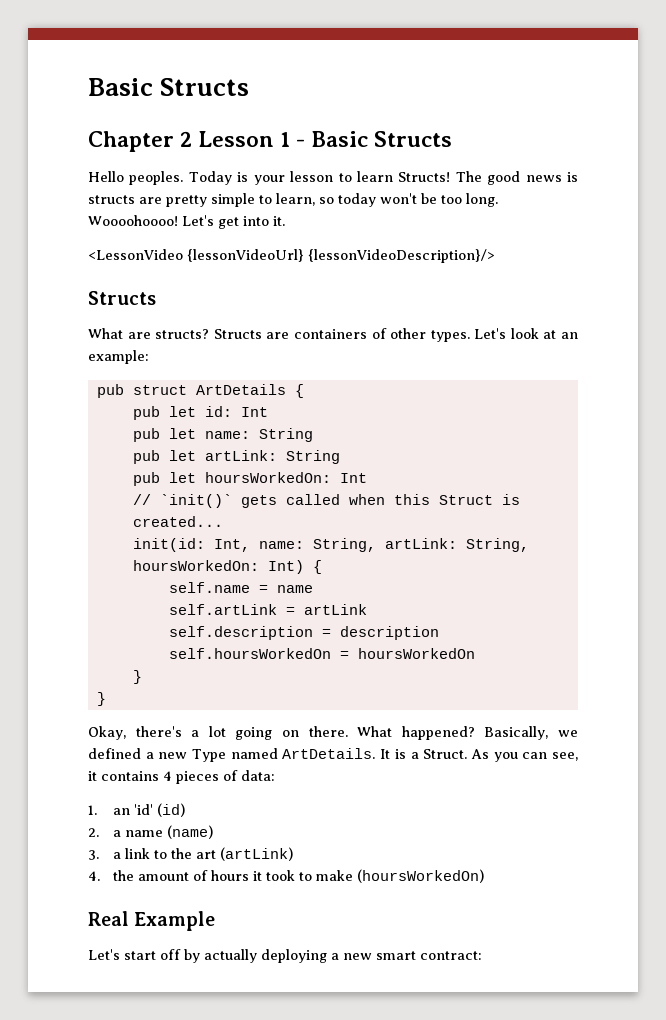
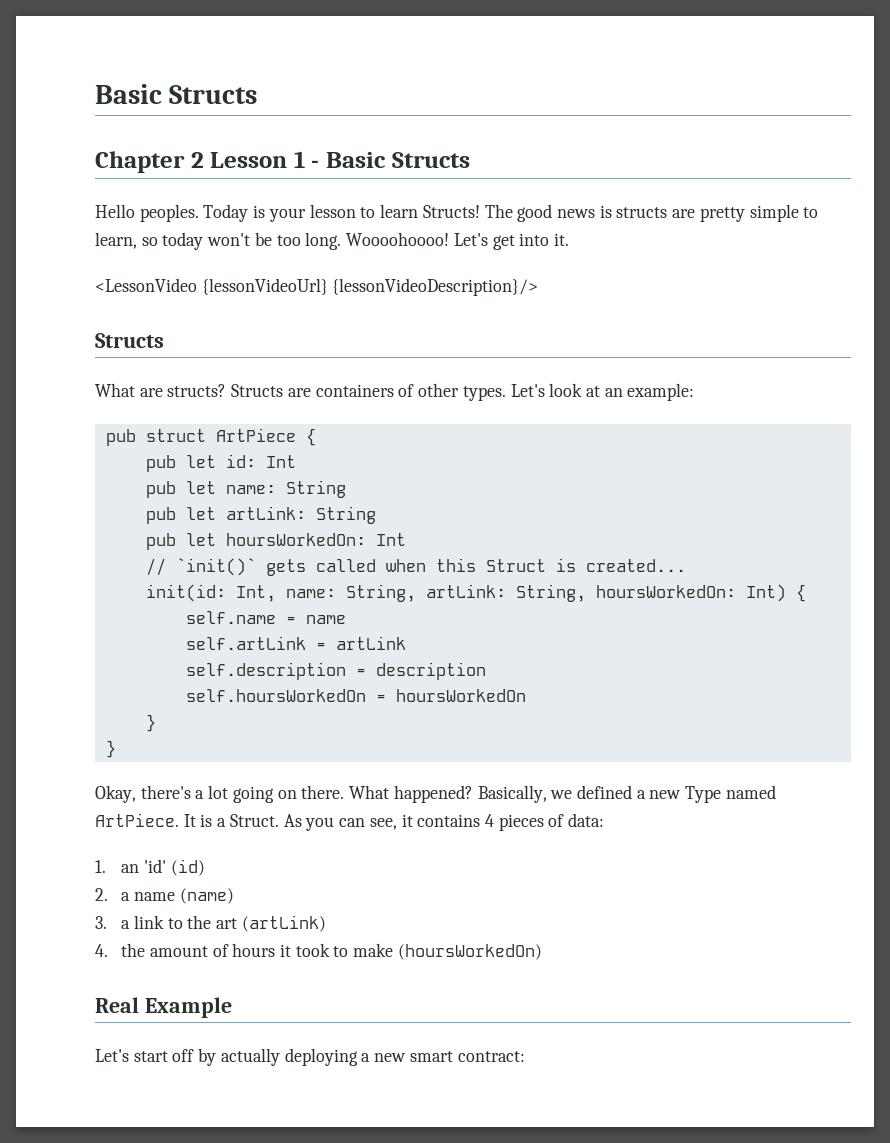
[195,384,286,395] ArtDetails -> [215,428,296,442] ArtPiece
[282,748,376,759] ArtDetails. -> [95,813,179,827] ArtPiece.

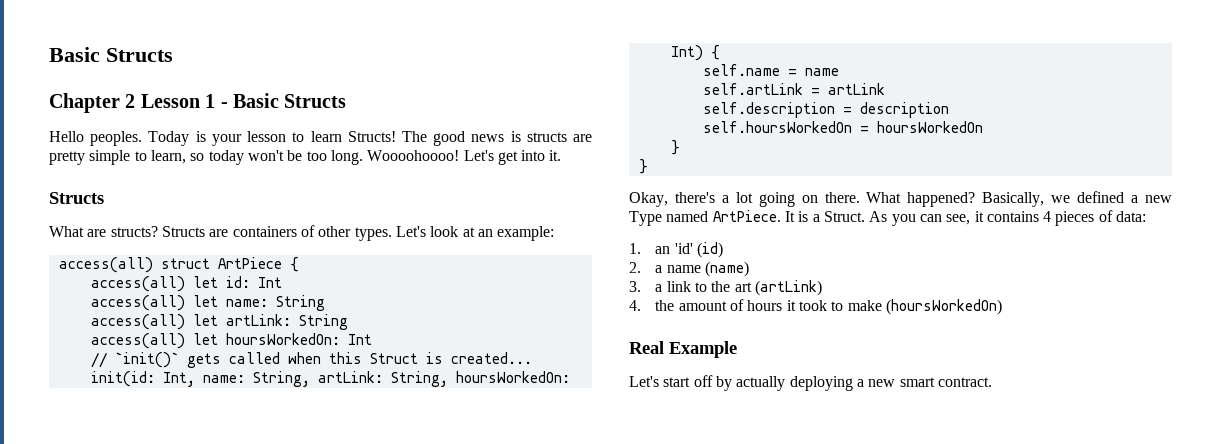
[95,278,539,296] // <LessonVideo {lessonVideoUrl} {lessonVideoDescription}/> -> (562, 155) none
[105,429,136,446] pub -> [58,257,153,273] access(all)
[145,455,176,472] pub -> [90,276,185,292] access(all)
[145,481,176,498] pub -> [90,295,185,311] access(all)
[145,507,176,524] pub -> [90,314,185,330] access(all)
[145,533,176,550] pub -> [90,333,185,349] access(all)
[457,1051,525,1062] contract: -> [937,377,992,387] contract.

